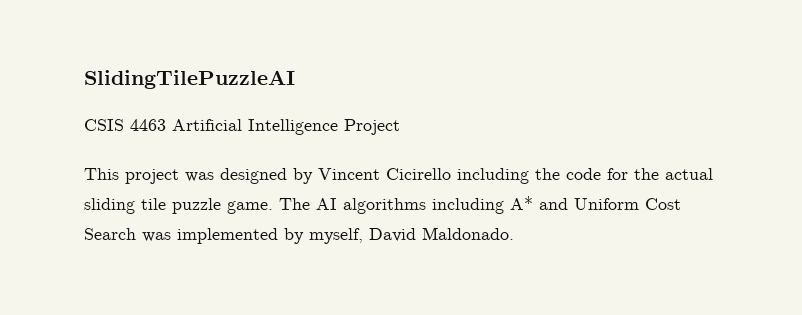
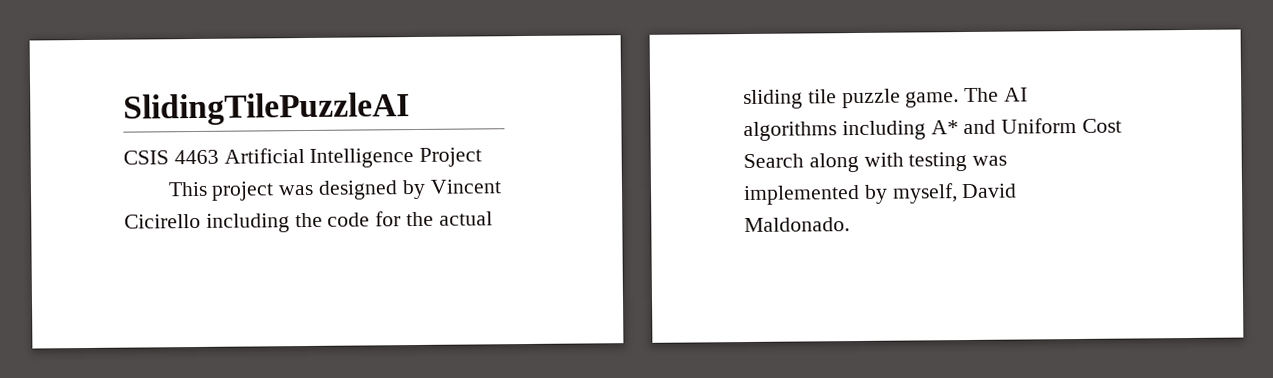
(136, 234) none -> [808,151,968,173] along with testing

